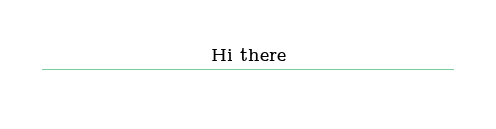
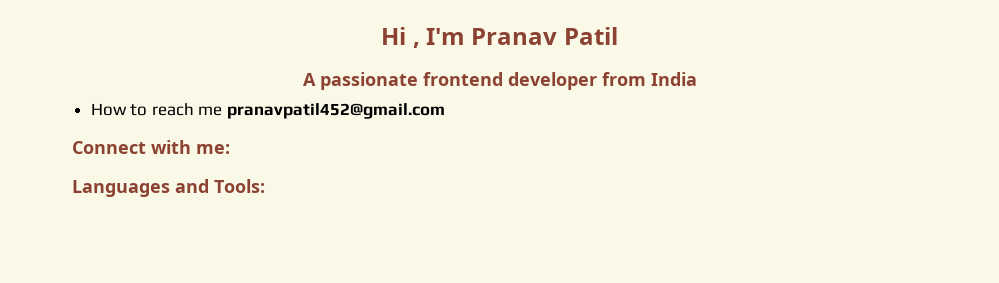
[239,48,286,61] there -> [412,27,618,48] [302,72,697,90] [90,103,446,119] [72,140,230,154] [72,179,265,197] , I'm Pranav Patil // A passionate frontend developer from India // How to reach me pranavpatil452@gmail.com // Connect with me: // Languages and Tools:

